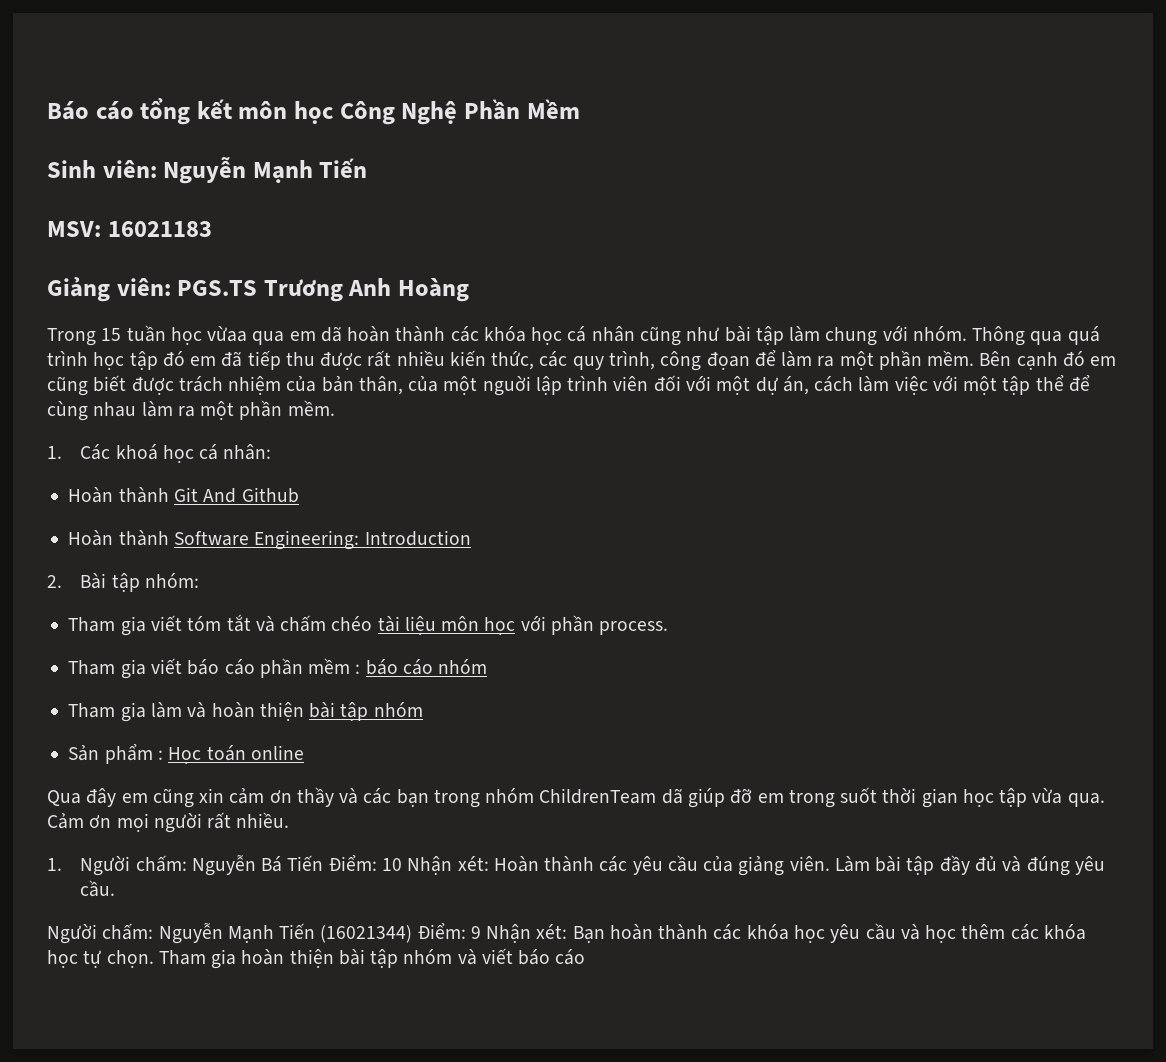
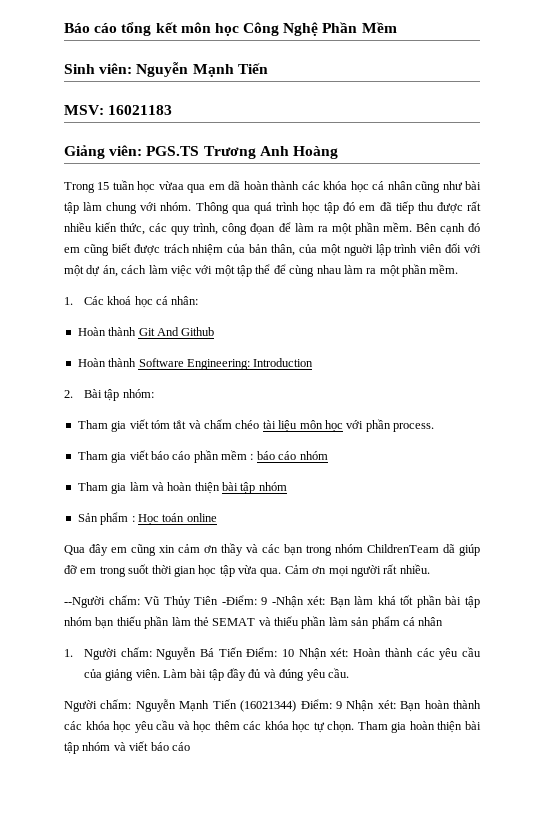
(290, 820) none -> [64,595,481,608] [64,616,444,629] // --Người chấm: Vũ Thủy Tiên -Điểm: 9 -Nhận xét: Bạn làm khá tốt phần bài tập nhóm bạn thiếu phần làm thẻ SEMAT và thiếu phần làm sản phẩm cá nhân

